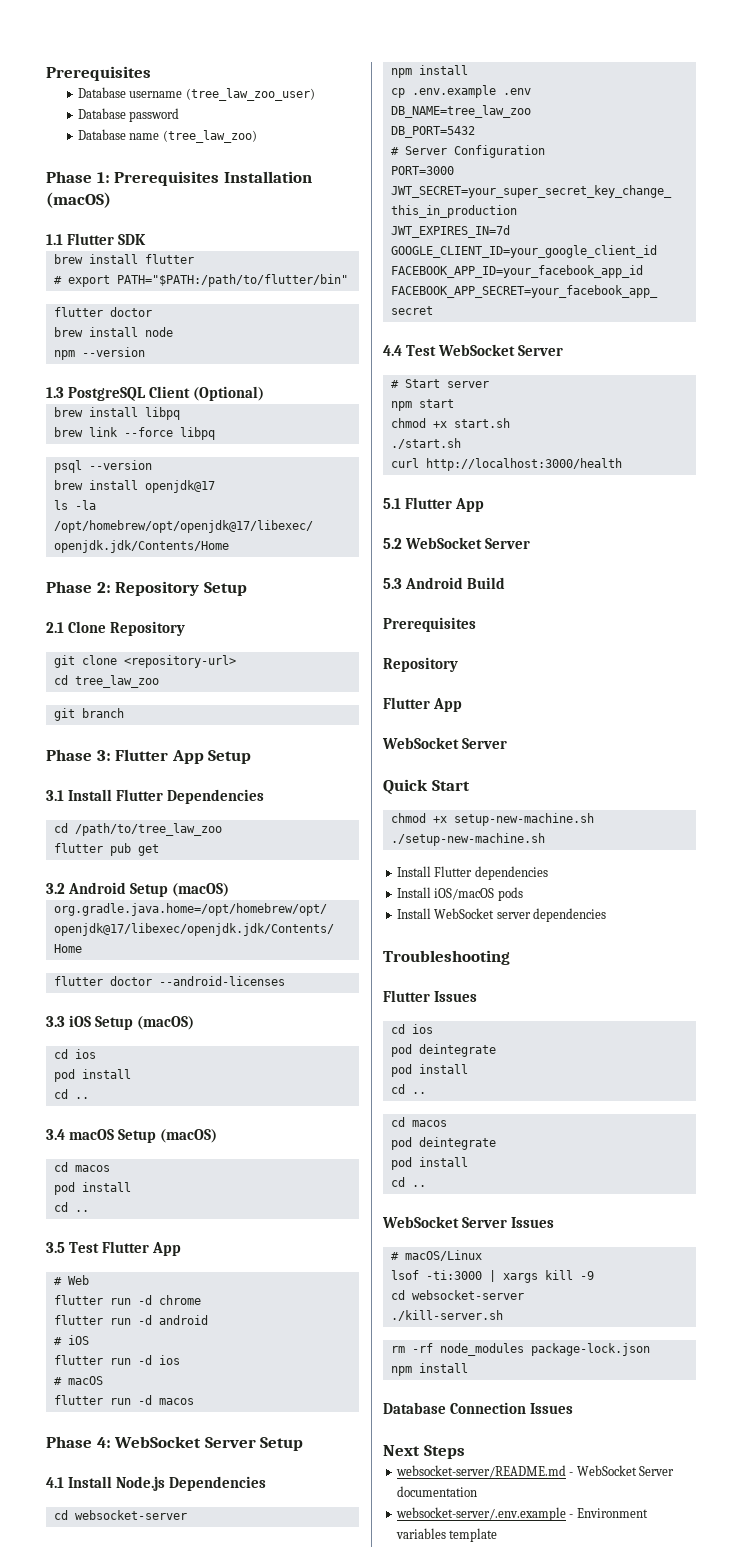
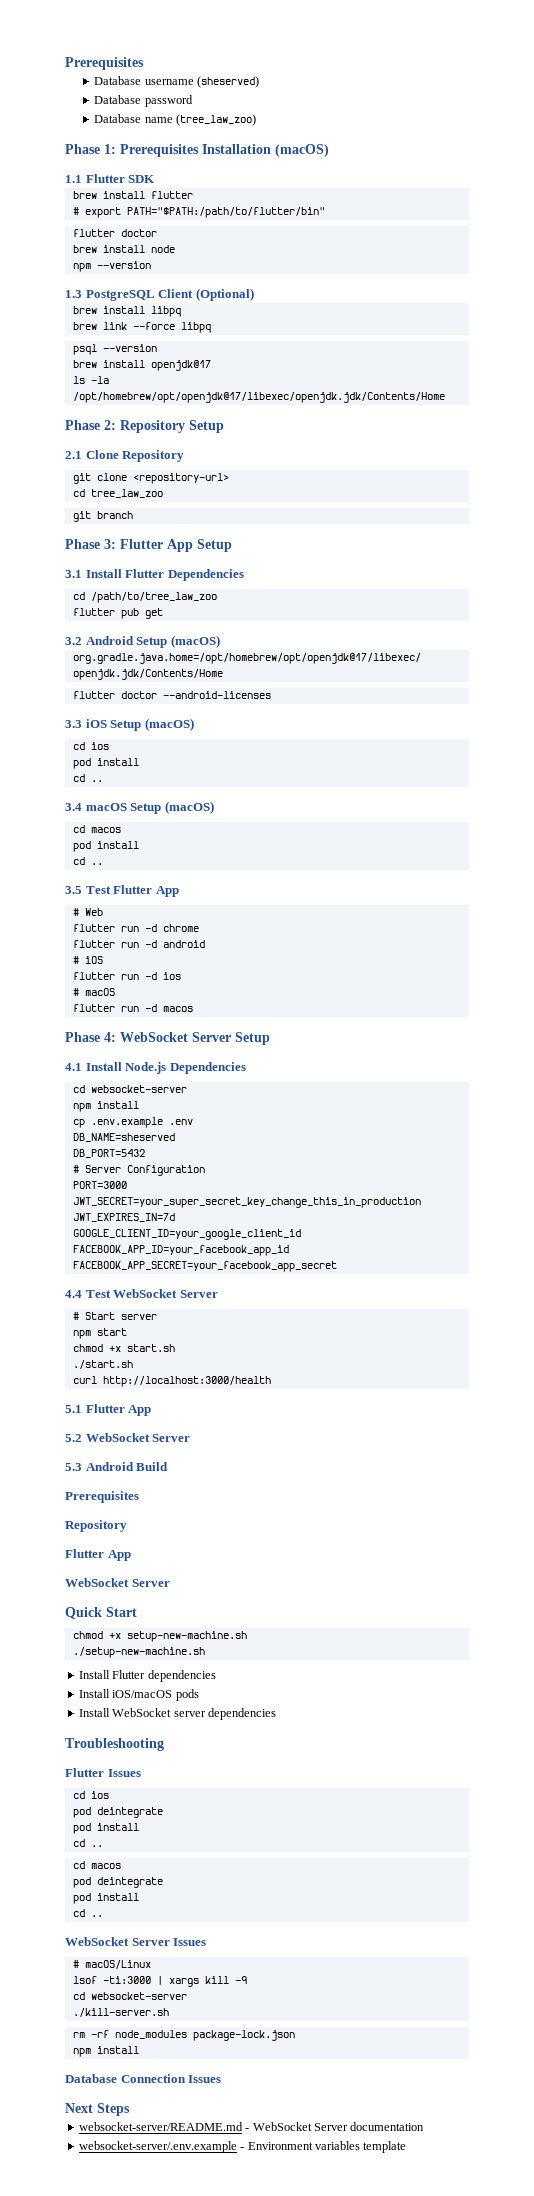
[185,88,315,101] (tree_law_zoo_user) -> [197,76,260,88] (sheserved)
[390,105,531,118] DB_NAME=tree_law_zoo -> [72,1133,175,1142] DB_NAME=sheserved

